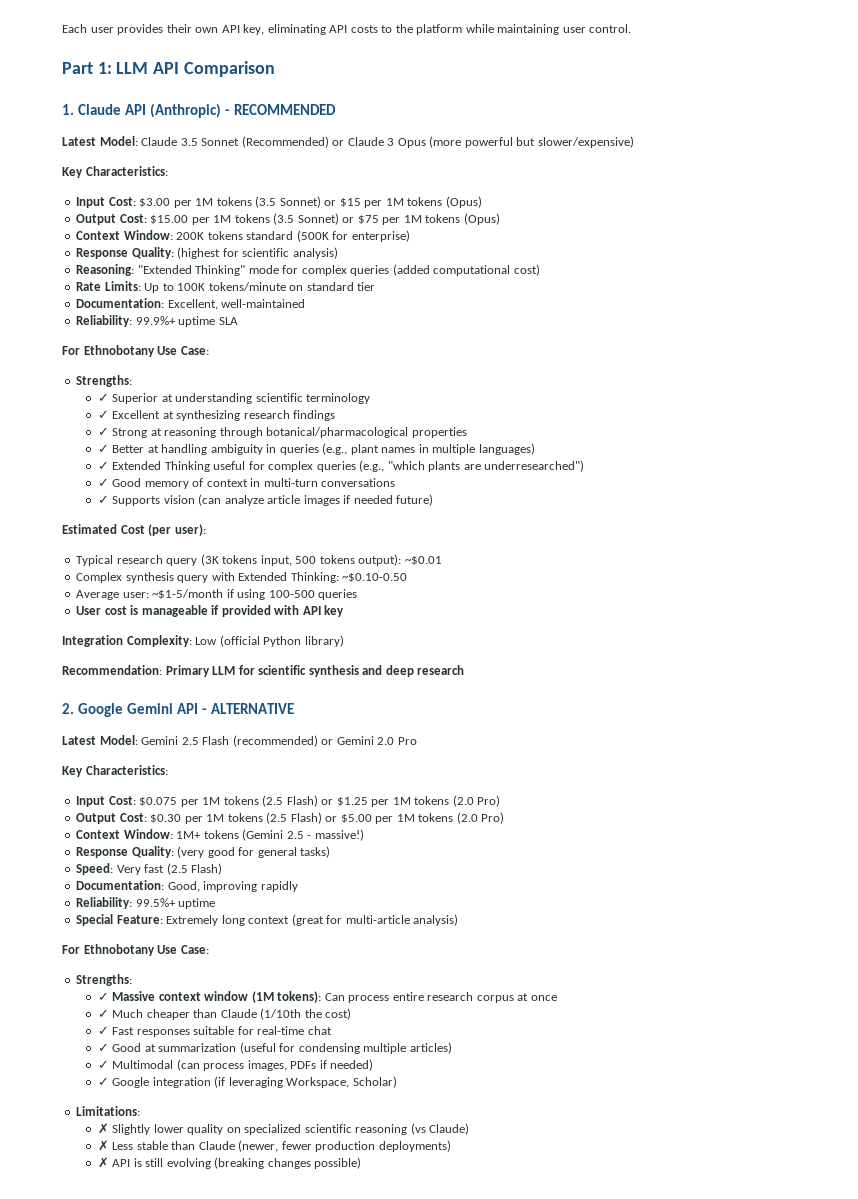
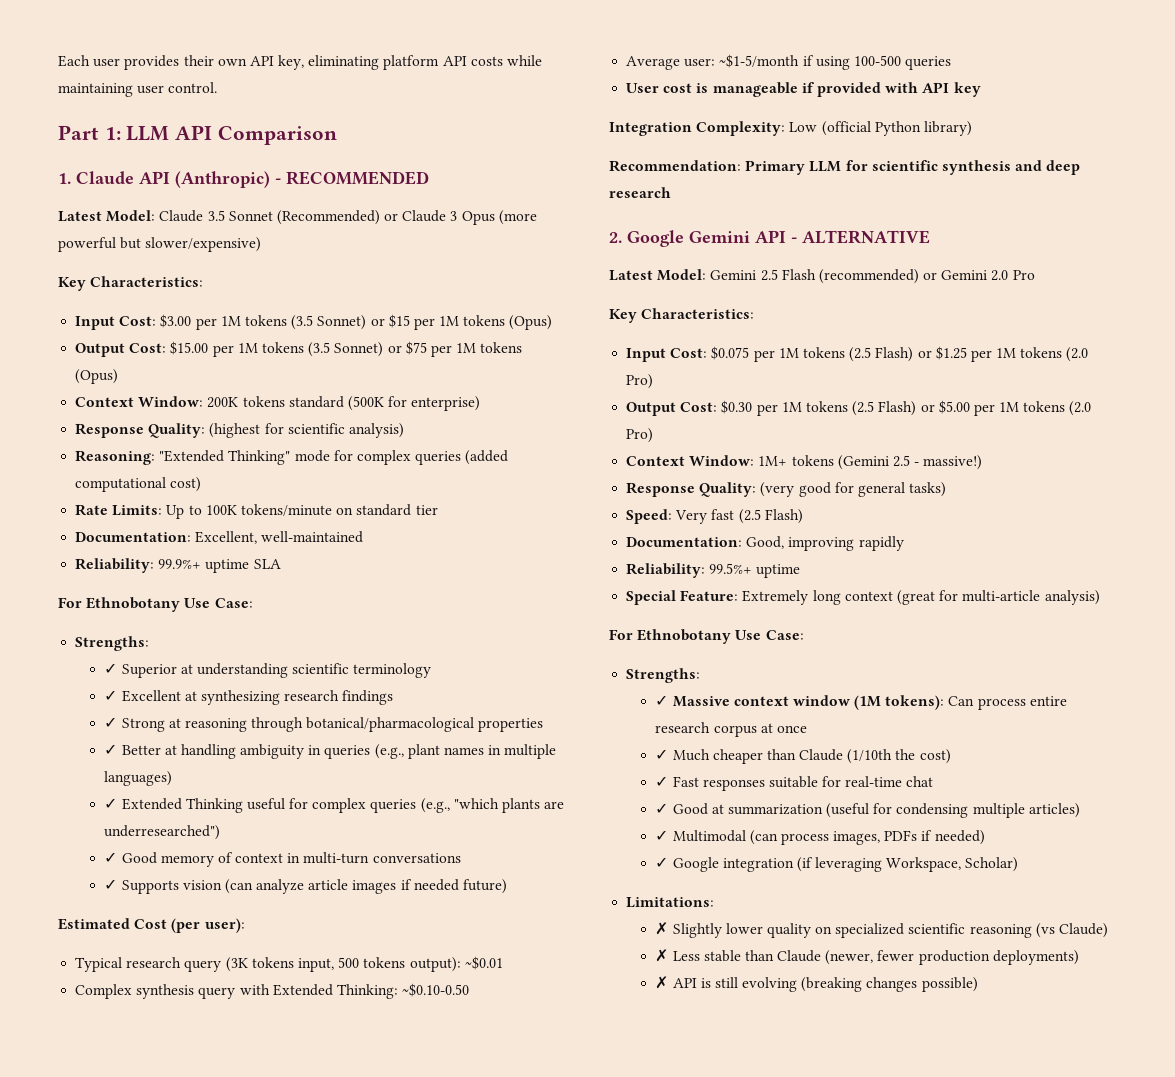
(326, 29) none -> [383,55,440,70] platform
[381,24,463,35] to the platform -> (503, 61) none

